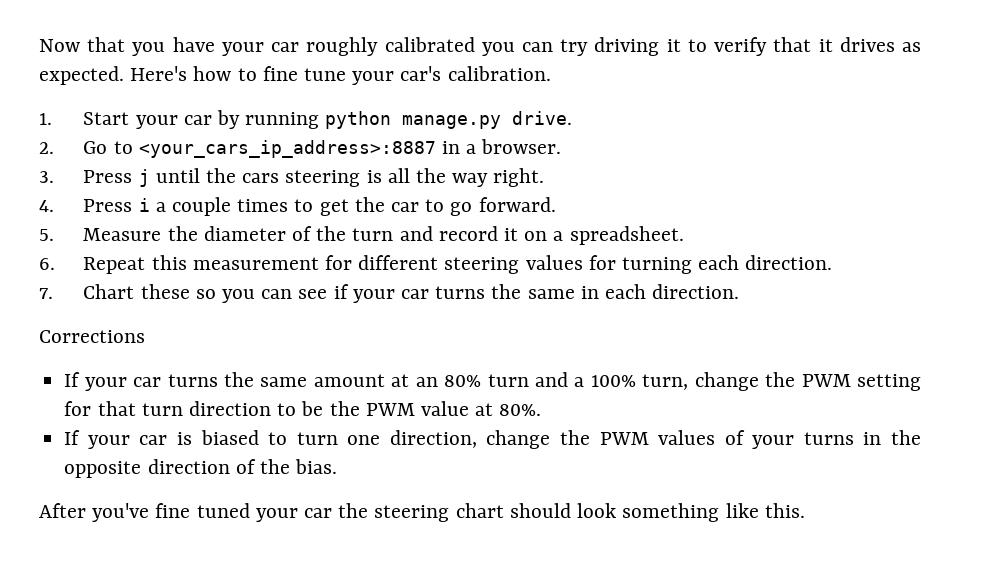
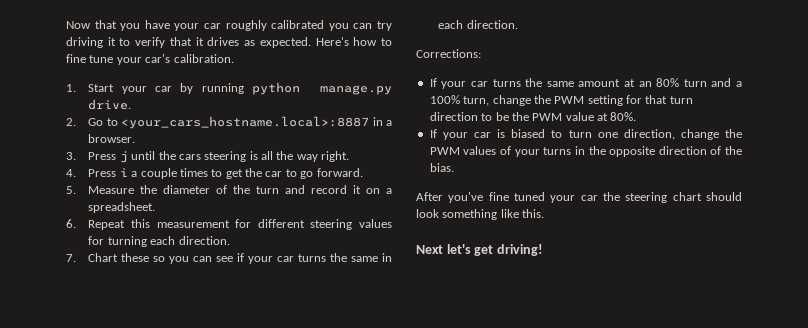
[138,140,436,158] <your_cars_ip_address>:8887 -> [121,116,370,129] <your_cars_hostname.local>:8887
[39,330,145,343] Corrections -> [416,49,481,58] Corrections:
(805, 510) none -> [416,244,543,256] // Next let's get driving!

